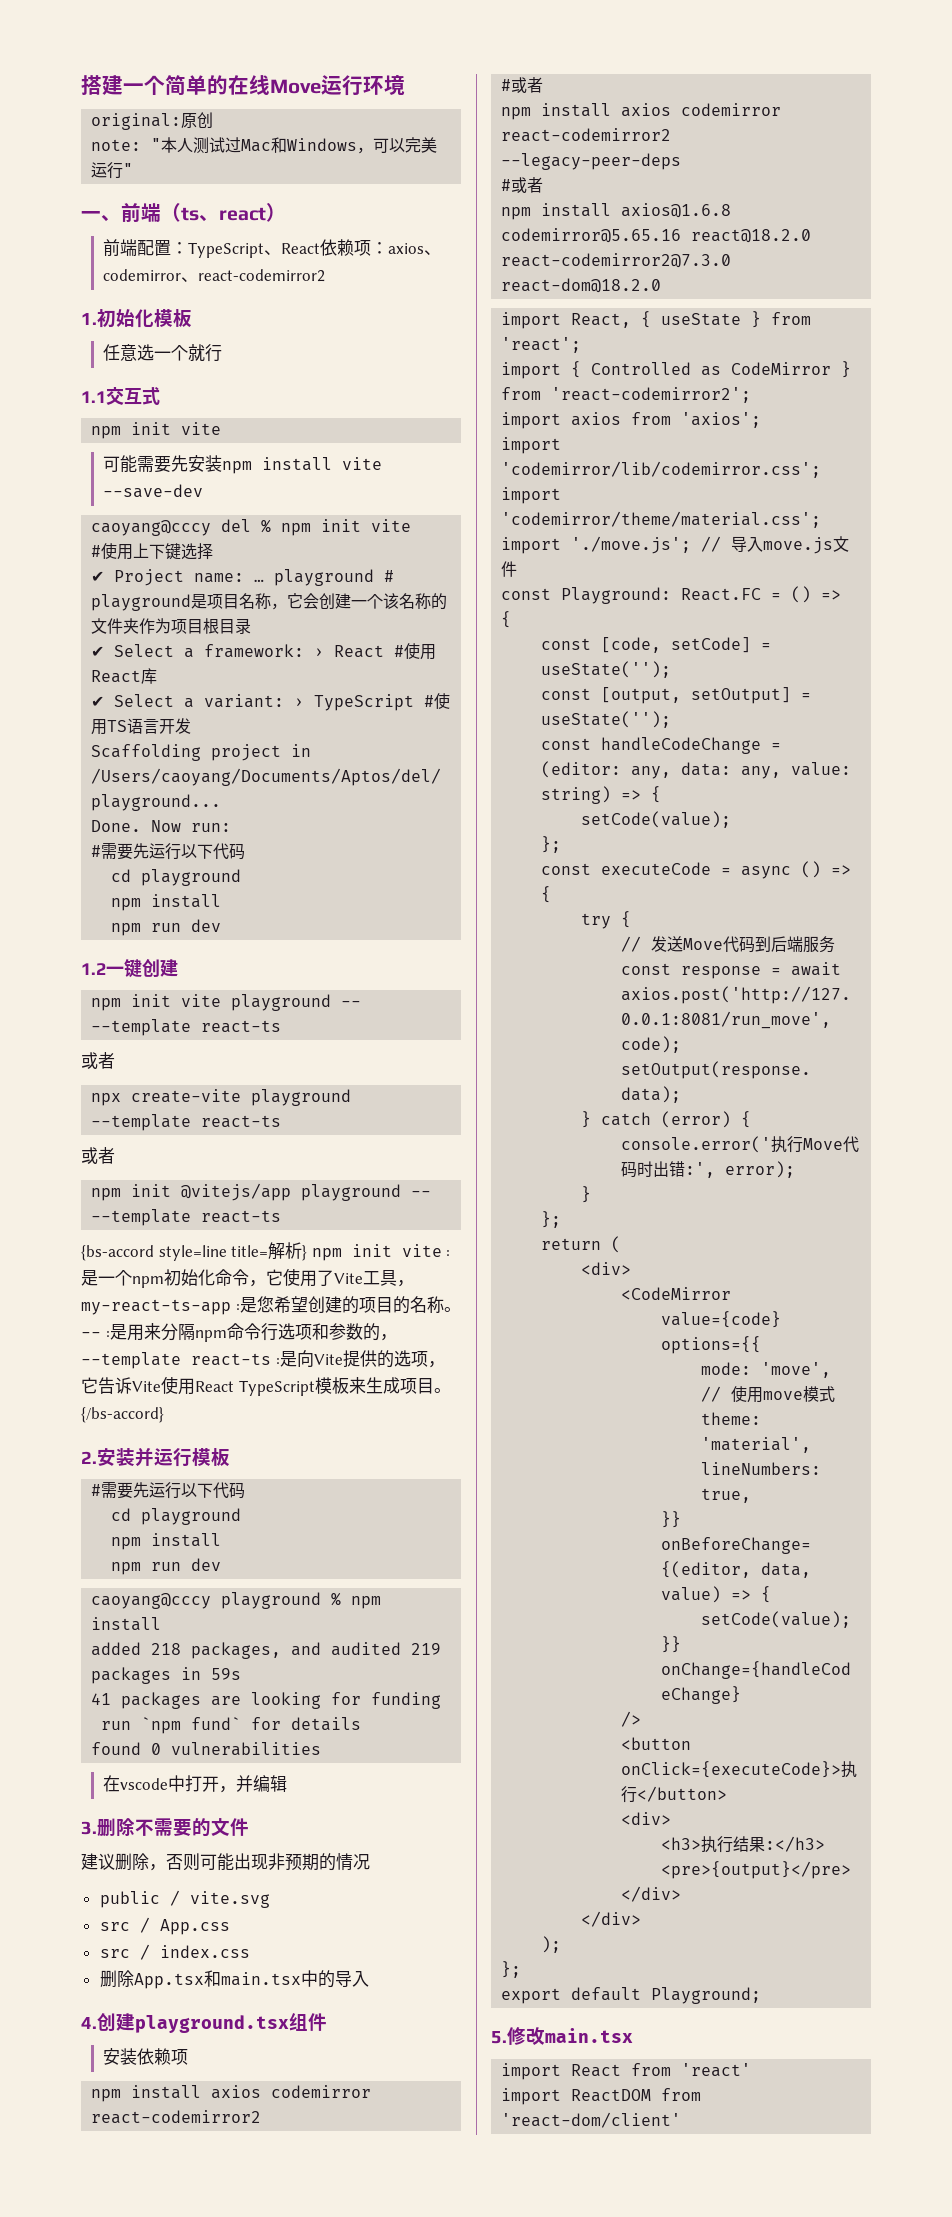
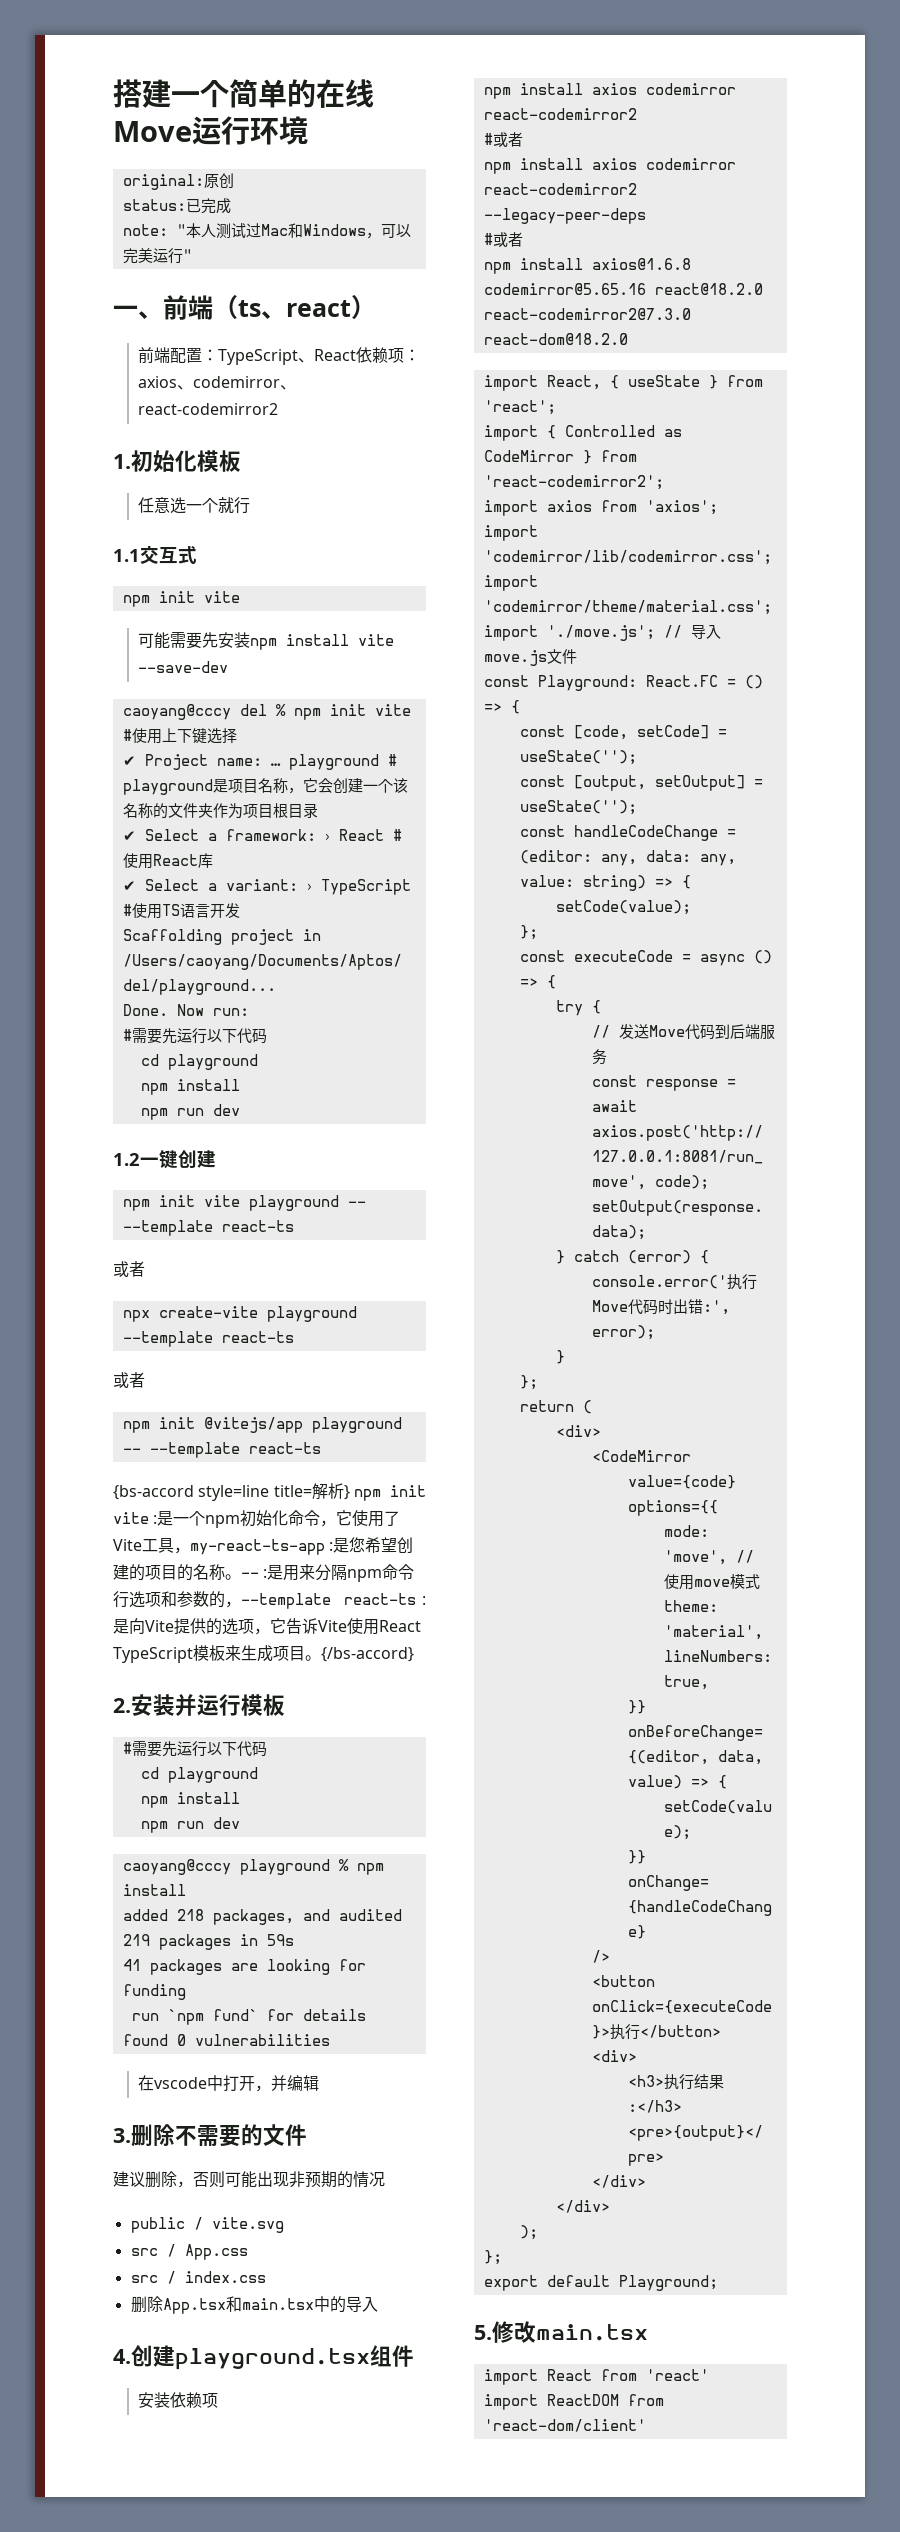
(214, 120) none -> [122,198,231,214] // status:已完成

